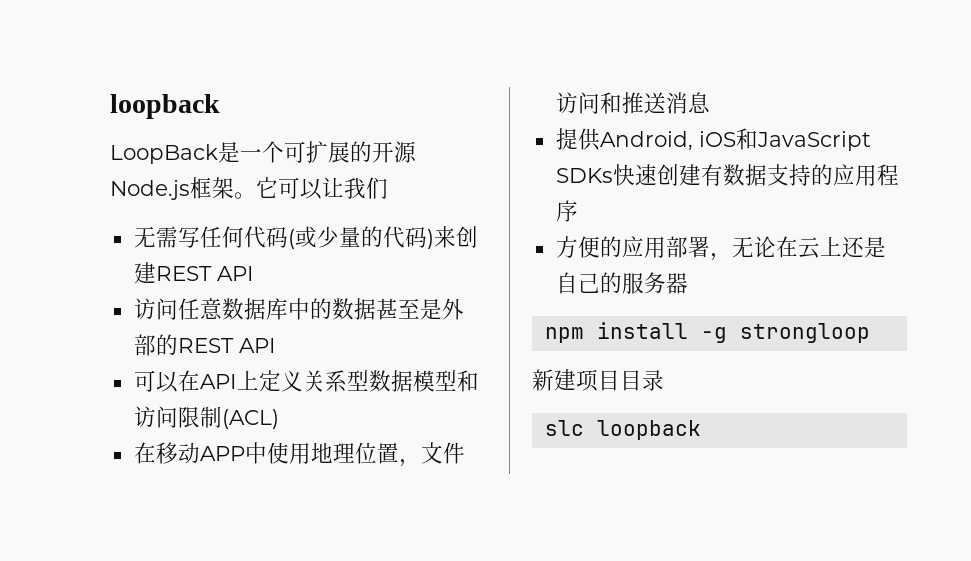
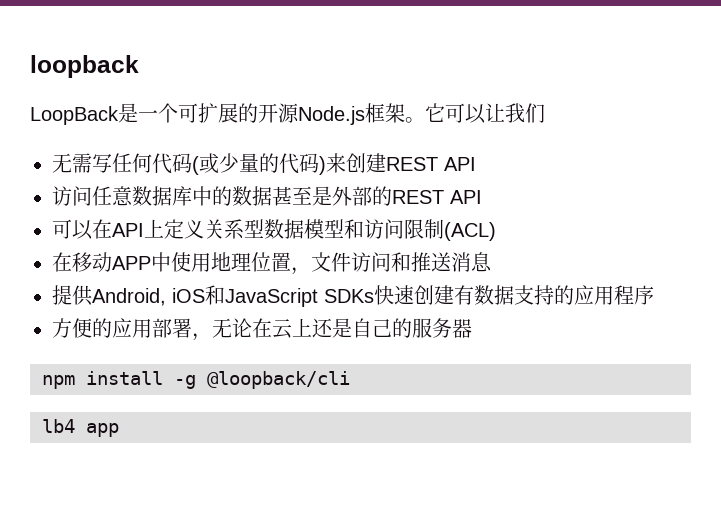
[739,323,870,343] [532,369,664,392] [544,420,701,440] strongloop // 新建项目目录 // slc loopback -> [207,371,350,389] [42,419,119,437] @loopback/cli // lb4 app

